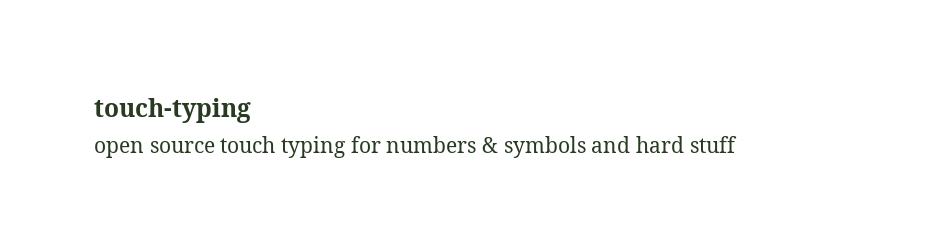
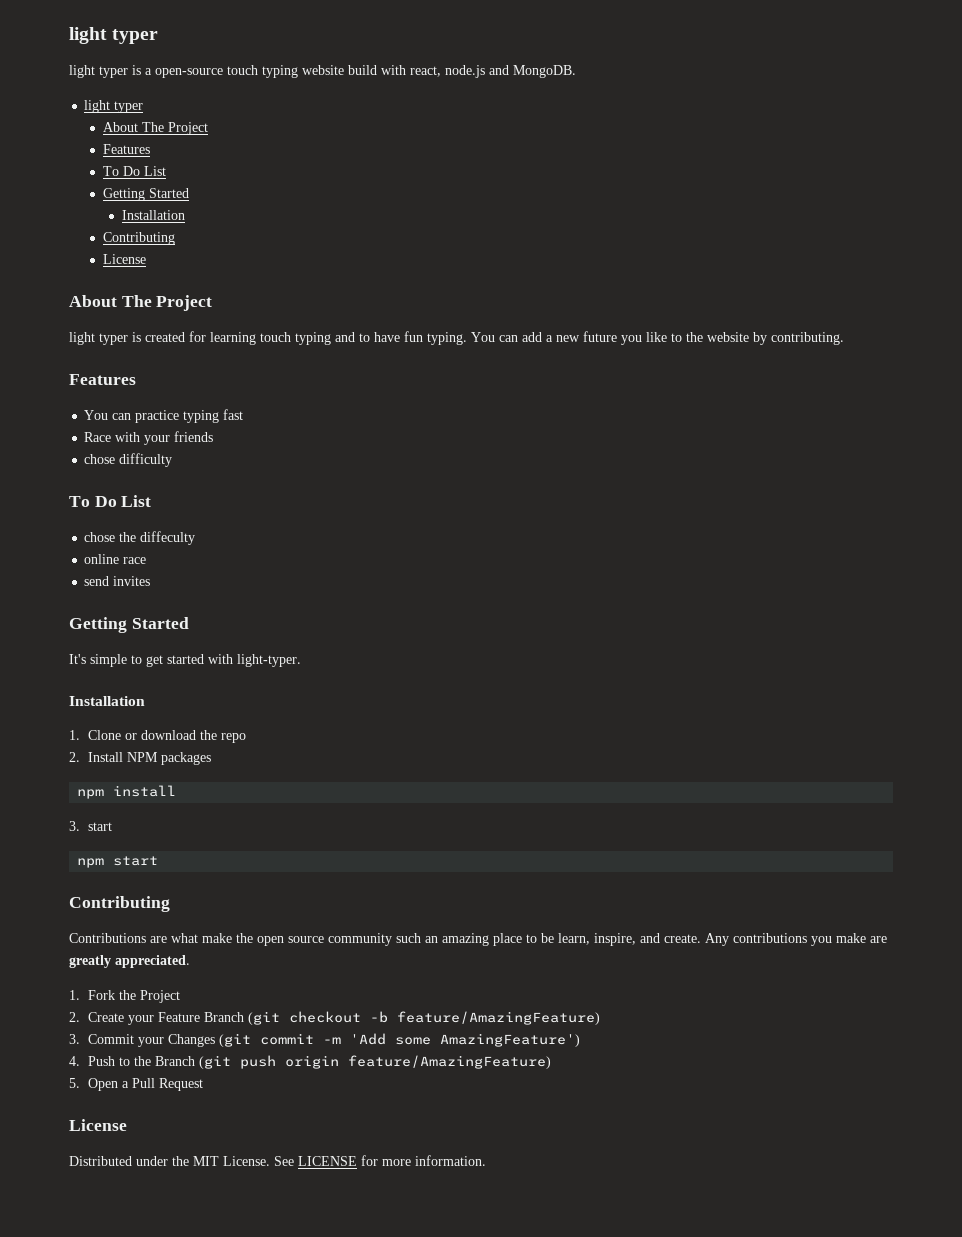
[94,98,251,123] [94,136,737,158] touch-typing // open source touch typing for numbers & symbols and hard stuff -> [69,27,159,44] [69,65,576,78] [84,100,144,113] [103,122,209,135] [103,144,151,154] [103,166,167,176] [103,188,190,201] [121,210,185,220] [103,232,176,245] [103,254,147,264] [69,295,213,311] [69,331,844,345] [69,374,136,385] [84,409,244,423] [84,431,214,445] [84,453,173,467] [69,495,152,507] [84,531,196,545] [84,554,147,564] [84,576,151,586] [69,617,189,633] [69,654,301,667] [69,696,145,706] [69,730,246,743] [69,752,211,765] [77,785,177,799] [69,821,112,831] [77,856,159,868] [69,896,170,912] [69,933,887,946] [69,955,190,968] [69,990,180,1003] [69,1011,600,1025] [69,1033,580,1047] [69,1055,551,1069] [69,1078,203,1091] [69,1119,127,1131] [69,1155,486,1166] light typer // light typer is a open-source touch typing website build with react, node.js and MongoDB. // light typer // About The Project // Features // To Do List // Getting Started // Installation // Contributing // License // About The Project // light typer is created for learning touch typing and to have fun typing. You can add a new future you like to the website by contributing. // Features // You can practice typing fast // Race with your friends // chose difficulty // To Do List // chose the diffeculty // online race // send invites // Getting Started // It's simple to get started with light-typer. // Installation // 1. Clone or download the repo // 2. Install NPM packages // npm install // 3. start // npm start // Contributing // Contributions are what make the open source community such an amazing place to be learn, inspire, and create. Any contributions you make are greatly appreciated. // 1. Fork the Project // 2. Create your Feature Branch (git checkout -b feature/AmazingFeature) // 3. Commit your Changes (git commit -m 'Add some AmazingFeature') // 4. Push to the Branch (git push origin feature/AmazingFeature) // 5. Open a Pull Request // License // Distributed under the MIT License. See LICENSE for more information.

